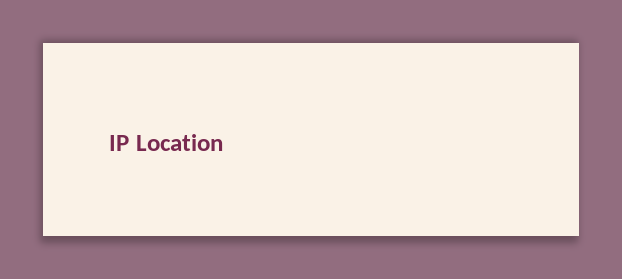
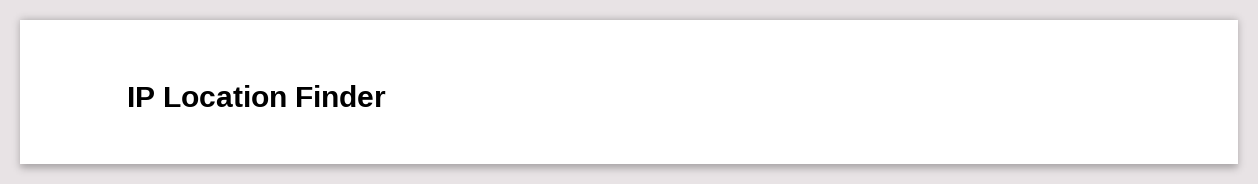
(223, 142) none -> [295,85,387,107] Finder

